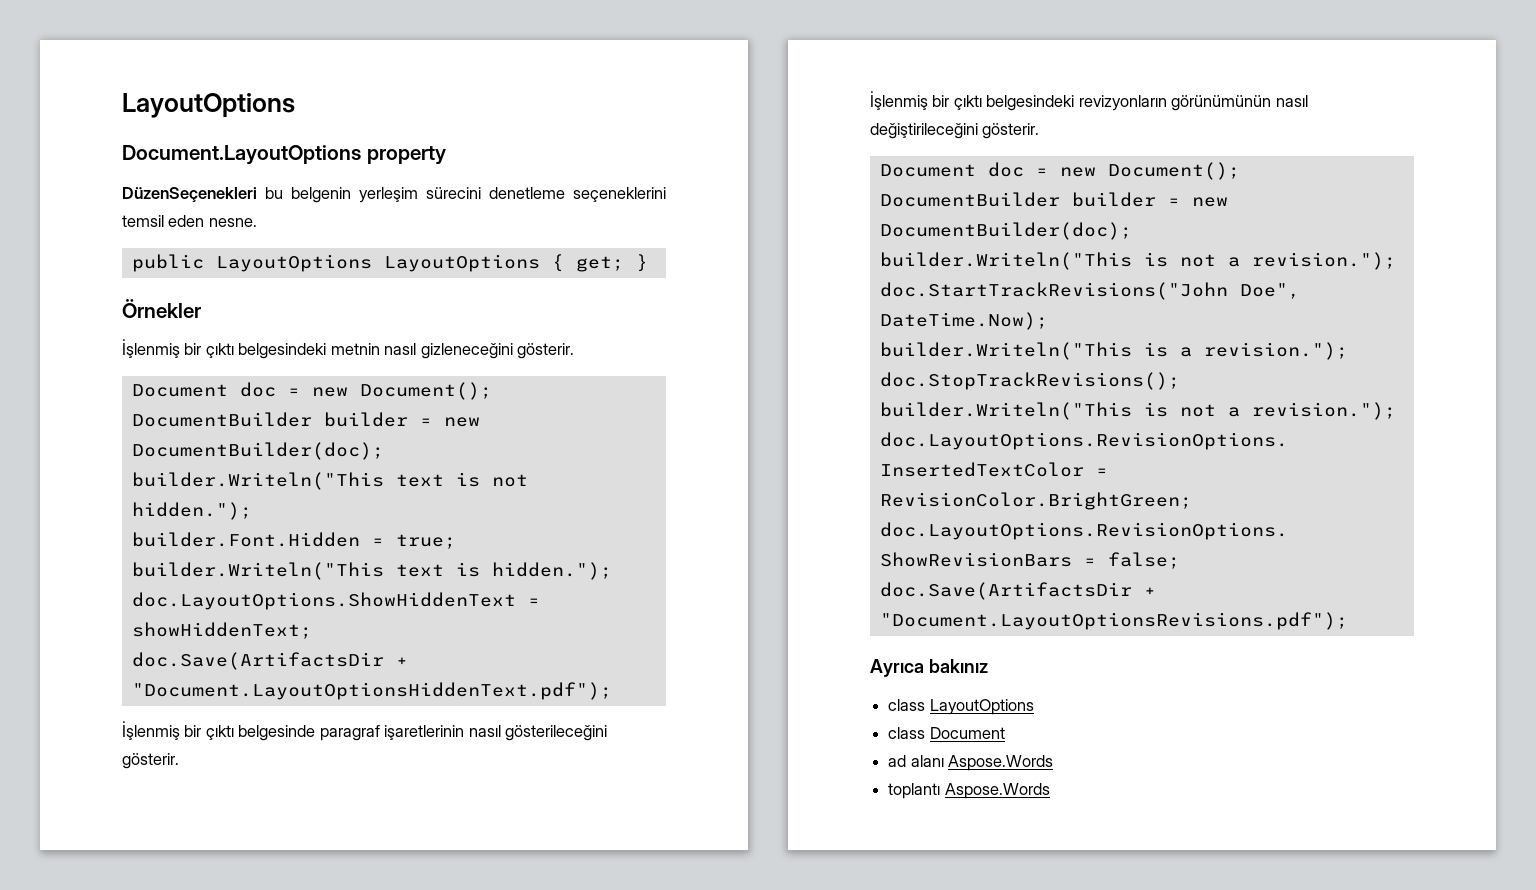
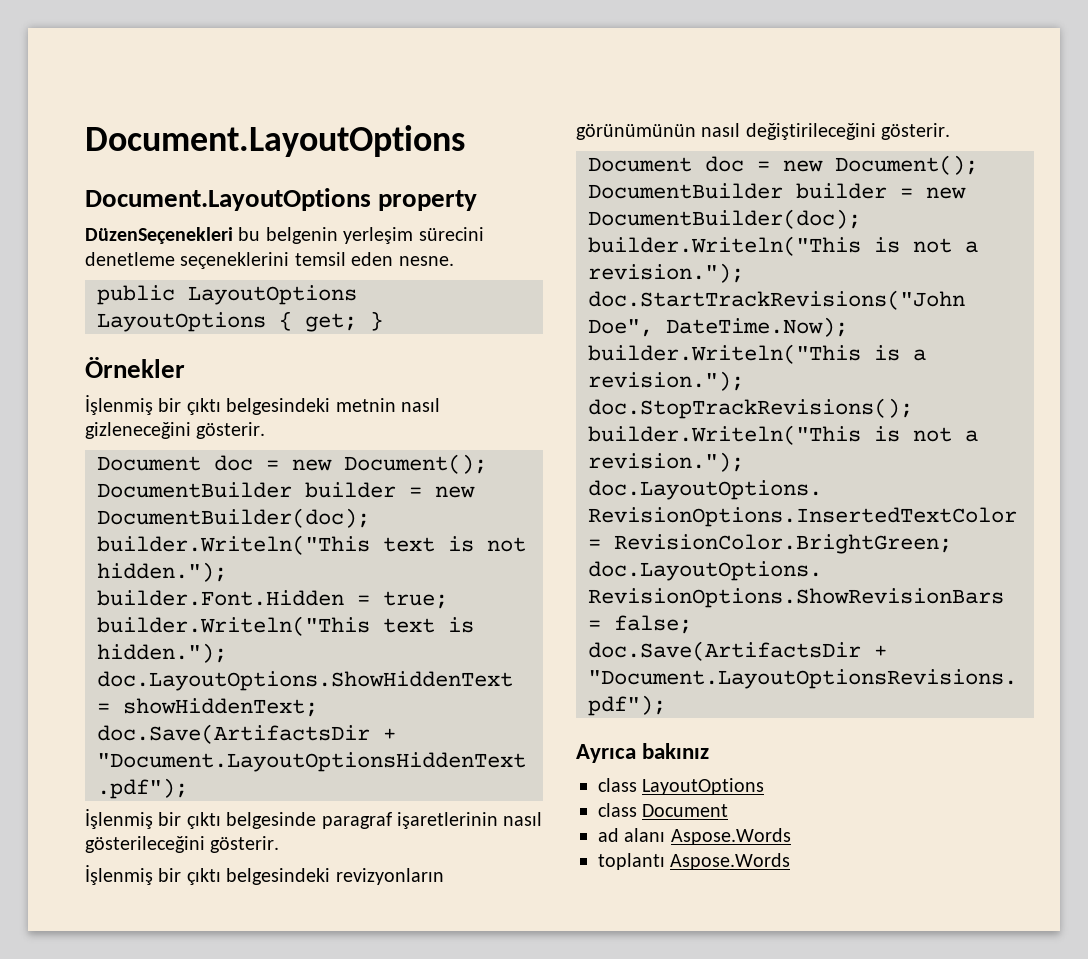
[122,93,295,118] LayoutOptions -> [85,125,465,157] Document.LayoutOptions

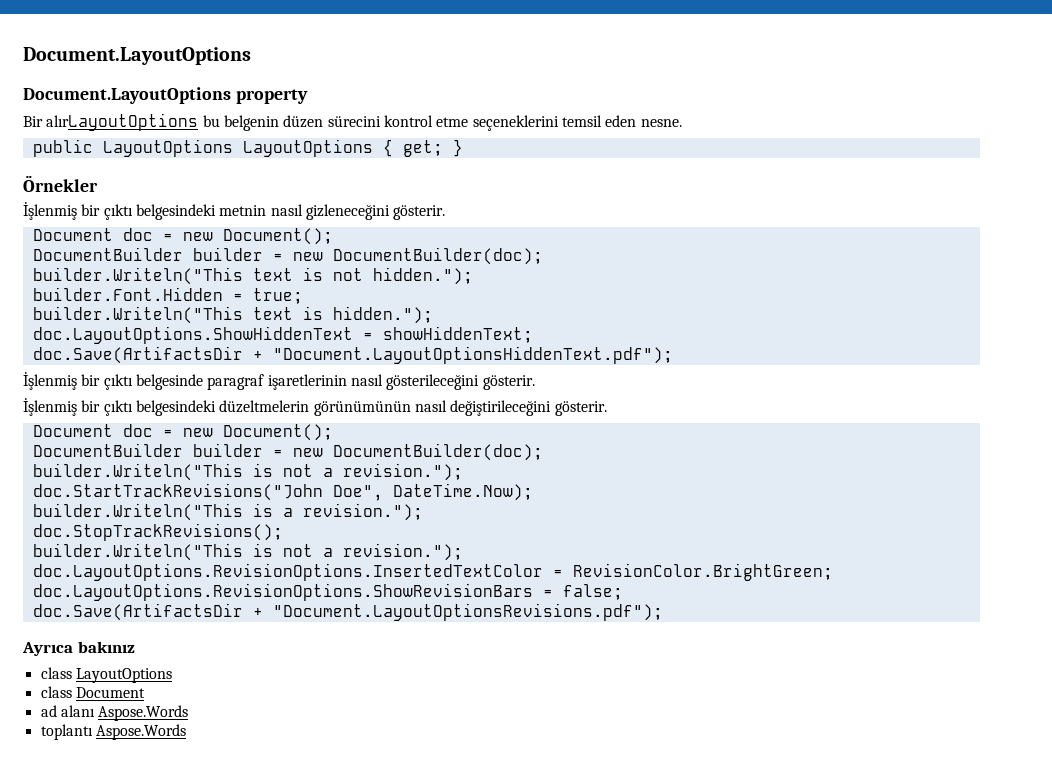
[85,227,484,244] [85,252,175,266] DüzenSeçenekleri bu belgenin yerleşim sürecini denetleme -> [23,113,469,131] Bir alırLayoutOptions bu belgenin düzen sürecini kontrol etme
[335,868,444,885] revizyonların -> [219,400,310,413] düzeltmelerin

